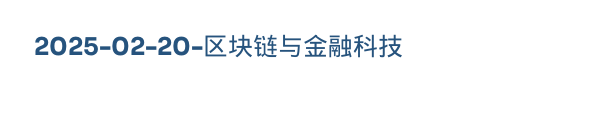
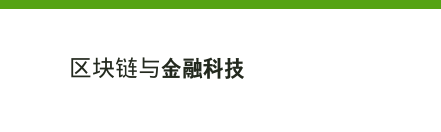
[34,36,203,56] 2025-02-20- -> (69, 68) none

